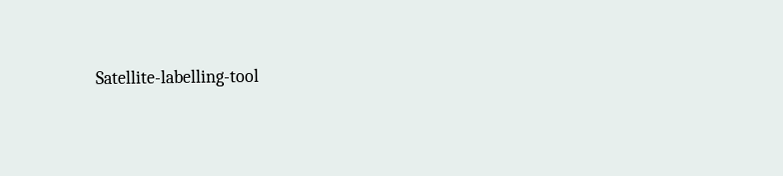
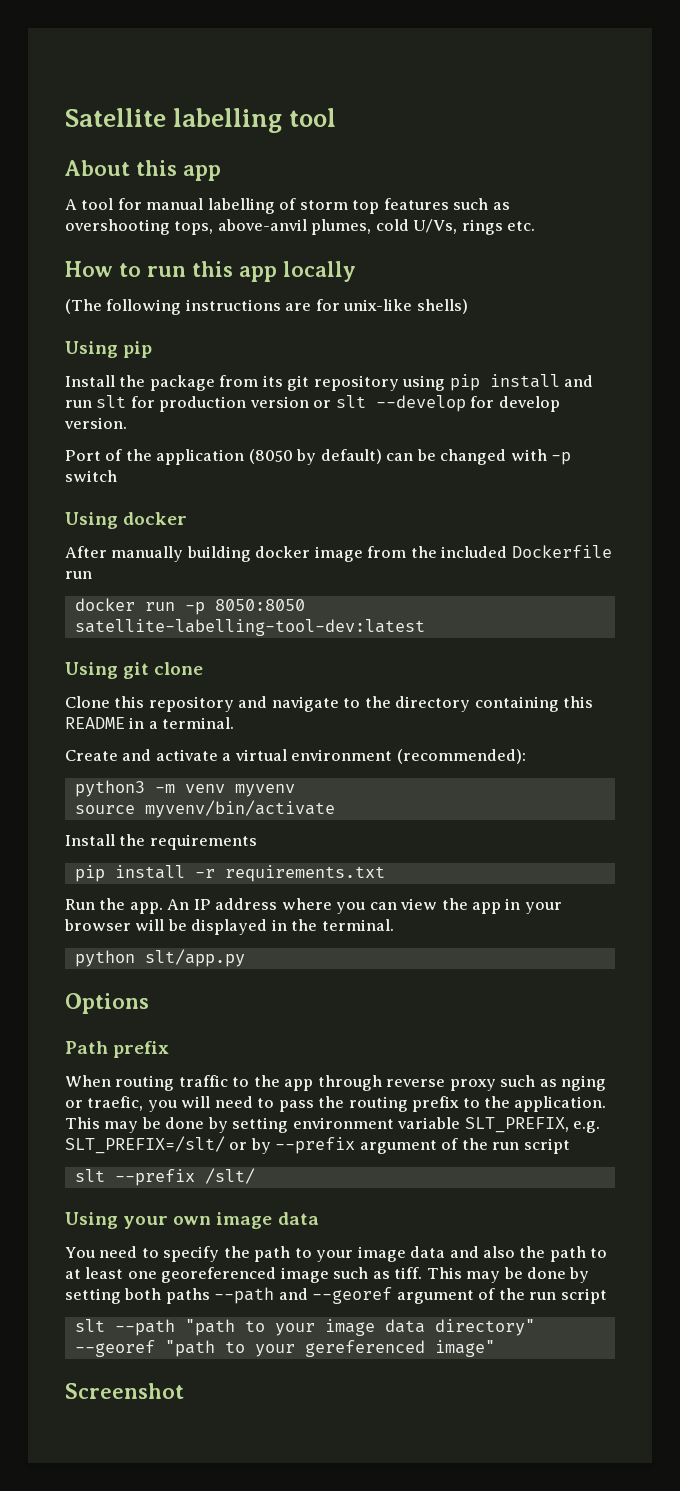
[95,67,259,89] Satellite-labelling-tool -> [65,108,337,133] [65,160,221,181] [65,198,510,214] [65,219,536,235] [65,261,356,282] [65,299,468,315] [65,341,153,358] [65,374,594,391] [65,395,560,412] [64,417,127,429] [65,449,572,465] [65,470,117,482] [65,512,188,529] [65,545,612,562] [65,571,92,579] [74,598,305,615] [74,619,425,636] [65,662,204,679] [65,696,594,712] [65,717,235,729] [65,749,526,764] [74,780,295,797] [74,800,335,818] [65,834,257,850] [74,865,385,882] [65,898,562,914] [64,919,394,935] [74,949,245,967] [65,993,149,1014] [65,1041,170,1058] [65,1075,607,1091] [65,1096,607,1112] [65,1117,601,1133] [65,1136,570,1154] [74,1168,255,1186] [65,1212,319,1229] [65,1246,608,1262] [65,1267,590,1283] [65,1287,607,1304] [74,1319,535,1336] [74,1340,495,1357] [65,1383,184,1399] Satellite labelling tool // About this app // A tool for manual labelling of storm top features such as overshooting tops, above-anvil plumes, cold U/Vs, rings etc. // How to run this app locally // (The following instructions are for unix-like shells) // Using pip // Install the package from its git repository using pip install and run slt for production version or slt --develop for develop version. // Port of the application (8050 by default) can be changed with -p switch // Using docker // After manually building docker image from the included Dockerfile run // docker run -p 8050:8050 satellite-labelling-tool-dev:latest // Using git clone // Clone this repository and navigate to the directory containing this README in a terminal. // Create and activate a virtual environment (recommended): // python3 -m venv myvenv // source myvenv/bin/activate // Install the requirements // pip install -r requirements.txt // Run the app. An IP address where you can view the app in your browser will be displayed in the terminal. // python slt/app.py // Options // Path prefix // When routing traffic to the app through reverse proxy such as nging or traefic, you will need to pass the routing prefix to the application. This may be done by setting environment variable SLT_PREFIX, e.g. SLT_PREFIX=/slt/ or by --prefix argument of the run script // slt --prefix /slt/ // Using your own image data // You need to specify the path to your image data and also the path to at least one georeferenced image such as tiff. This may be done by setting both paths --path and --georef argument of the run script // slt --path "path to your image data directory" --georef "path to your gereferenced image" // Screenshot

